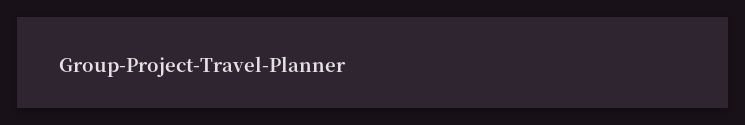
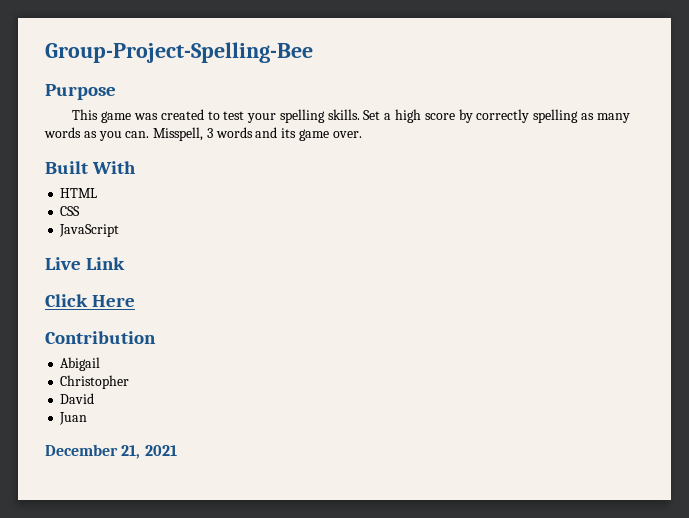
[59,56,346,77] Group-Project-Travel-Planner -> [45,42,313,63] [45,84,116,100] [72,109,630,123] [44,127,362,141] [45,161,137,174] [60,188,98,198] [60,206,81,216] [59,224,120,237] [45,257,126,270] [45,294,136,307] [45,331,156,344] [60,357,101,371] [60,375,130,389] [60,393,95,404] [59,412,88,425] [45,444,177,459] Group-Project-Spelling-Bee // Purpose // This game was created to test your spelling skills. Set a high score by correctly spelling as many words as you can. Misspell, 3 words and its game over. // Built With // HTML // CSS // JavaScript // Live Link // Click Here // Contribution // Abigail // Christopher // David // Juan // December 21, 2021

